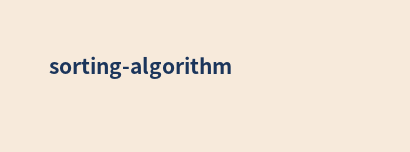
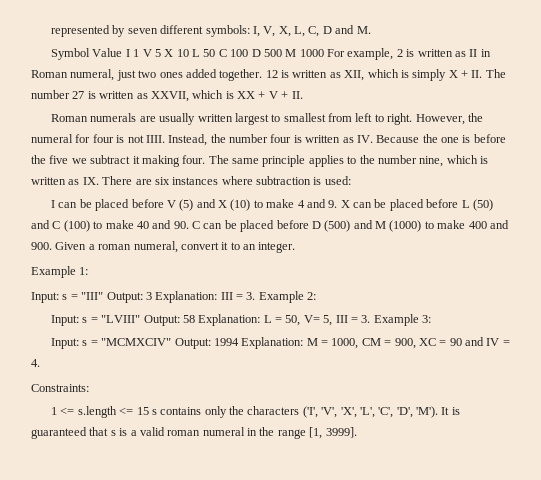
[49,56,232,79] sorting-algorithm -> [51,25,371,37] [51,48,491,60] [31,69,506,81] [31,90,303,102] [51,113,483,125] [31,134,506,146] [31,155,488,167] [31,176,351,185] [51,199,493,211] [31,220,509,232] [31,241,296,253] [31,266,89,278] [31,291,317,303] [51,314,432,326] [51,337,510,349] [31,359,40,367] [31,384,89,392] [51,406,460,418] [31,427,357,439] represented by seven different symbols: I, V, X, L, C, D and M. // Symbol Value I 1 V 5 X 10 L 50 C 100 D 500 M 1000 For example, 2 is written as II in Roman numeral, just two ones added together. 12 is written as XII, which is simply X + II. The number 27 is written as XXVII, which is XX + V + II. // Roman numerals are usually written largest to smallest from left to right. However, the numeral for four is not IIII. Instead, the number four is written as IV. Because the one is before the five we subtract it making four. The same principle applies to the number nine, which is written as IX. There are six instances where subtraction is used: // I can be placed before V (5) and X (10) to make 4 and 9. X can be placed before L (50) and C (100) to make 40 and 90. C can be placed before D (500) and M (1000) to make 400 and 900. Given a roman numeral, convert it to an integer. // Example 1: // Input: s = "III" Output: 3 Explanation: III = 3. Example 2: // Input: s = "LVIII" Output: 58 Explanation: L = 50, V= 5, III = 3. Example 3: // Input: s = "MCMXCIV" Output: 1994 Explanation: M = 1000, CM = 900, XC = 90 and IV = 4. // Constraints: // 1 <= s.length <= 15 s contains only the characters ('I', 'V', 'X', 'L', 'C', 'D', 'M'). It is guaranteed that s is a valid roman numeral in the range [1, 3999].

